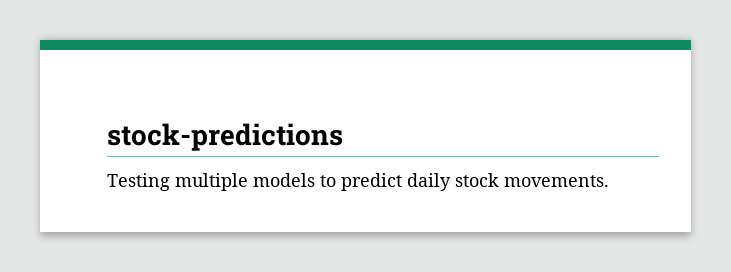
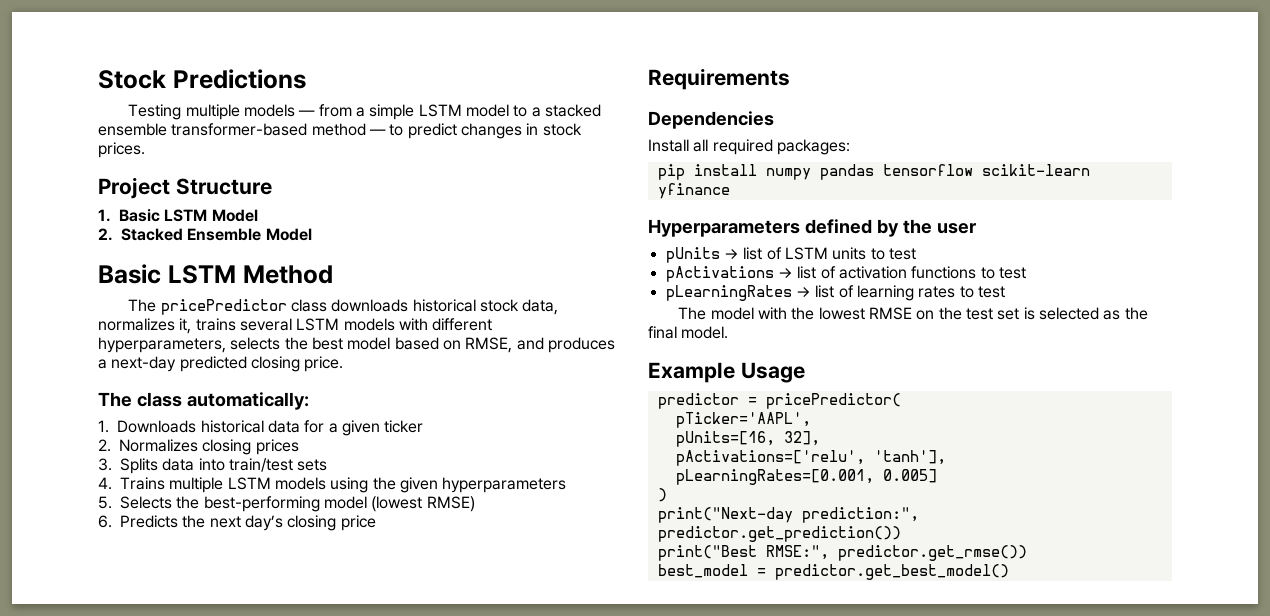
[107,123,343,151] stock-predictions -> [98,69,306,89] Stock Predictions
[320,173,609,191] to predict daily stock movements. -> [298,104,601,120] [98,123,582,139] [98,142,145,158] [98,177,272,199] [98,209,258,222] [98,228,312,241] [98,264,333,284] [128,299,559,315] [98,318,493,334] [98,337,615,353] [98,356,344,372] [98,392,309,410] [98,420,424,436] [98,439,299,455] [98,458,328,474] [98,477,567,493] [98,496,475,512] [98,515,376,531] [648,68,790,90] [648,111,774,129] [648,139,850,155] [657,164,1090,180] [657,183,730,199] [648,219,976,237] [665,247,916,263] [665,266,1026,282] [665,285,1005,301] [678,307,1148,320] [648,326,729,339] [648,362,805,383] [657,393,901,409] [675,412,811,428] [675,431,820,447] [675,450,946,466] [675,469,937,485] [657,488,667,502] [657,507,919,523] [657,526,901,542] [657,545,1027,561] [657,564,1009,580] — from a simple LSTM model to a stacked ensemble transformer-based method — to predict changes in stock prices. // Project Structure // 1. Basic LSTM Model // 2. Stacked Ensemble Model // Basic LSTM Method // The pricePredictor class downloads historical stock data, normalizes it, trains several LSTM models with different hyperparameters, selects the best model based on RMSE, and produces a next-day predicted closing price. // The class automatically: // 1. Downloads historical data for a given ticker // 2. Normalizes closing prices // 3. Splits data into train/test sets // 4. Trains multiple LSTM models using the given hyperparameters // 5. Selects the best-performing model (lowest RMSE) // 6. Predicts the next day’s closing price // Requirements // Dependencies // Install all required packages: // pip install numpy pandas tensorflow scikit-learn yfinance // Hyperparameters defined by the user // pUnits → list of LSTM units to test // pActivations → list of activation functions to test // pLearningRates → list of learning rates to test // The model with the lowest RMSE on the test set is selected as the final model. // Example Usage // predictor = pricePredictor( // pTicker='AAPL', // pUnits=[16, 32], // pActivations=['relu', 'tanh'], // pLearningRates=[0.001, 0.005] // ) // print("Next-day prediction:", predictor.get_prediction()) // print("Best RMSE:", predictor.get_rmse()) // best_model = predictor.get_best_model()

